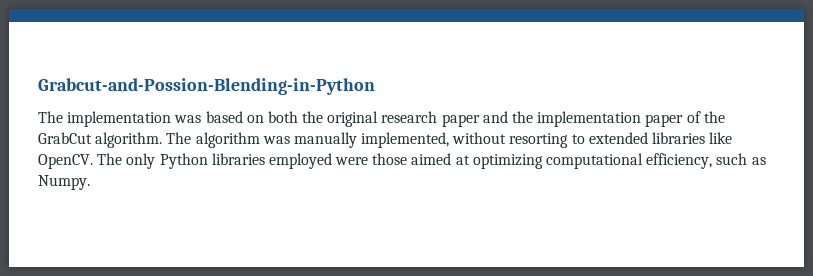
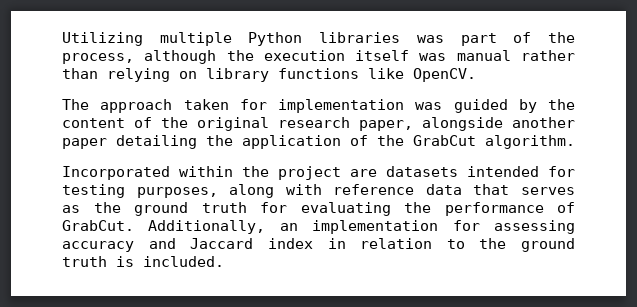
[38,78,375,95] [38,111,725,127] [38,132,733,148] [38,153,766,169] [38,175,90,190] Grabcut-and-Possion-Blending-in-Python // The implementation was based on both the original research paper and the implementation paper of the GrabCut algorithm. The algorithm was manually implemented, without resorting to extended libraries like OpenCV. The only Python libraries employed were those aimed at optimizing computational efficiency, such as Numpy. -> [62,32,575,46] [62,50,575,64] [62,68,476,82] [62,99,575,113] [62,117,575,131] [62,135,575,149] [62,166,575,180] [62,184,575,198] [62,202,575,216] [62,220,575,234] [62,238,575,252] [62,256,224,267] Utilizing multiple Python libraries was part of the process, although the execution itself was manual rather than relying on library functions like OpenCV. // The approach taken for implementation was guided by the content of the original research paper, alongside another paper detailing the application of the GrabCut algorithm. // Incorporated within the project are datasets intended for testing purposes, along with reference data that serves as the ground truth for evaluating the performance of GrabCut. Additionally, an implementation for assessing accuracy and Jaccard index in relation to the ground truth is included.

